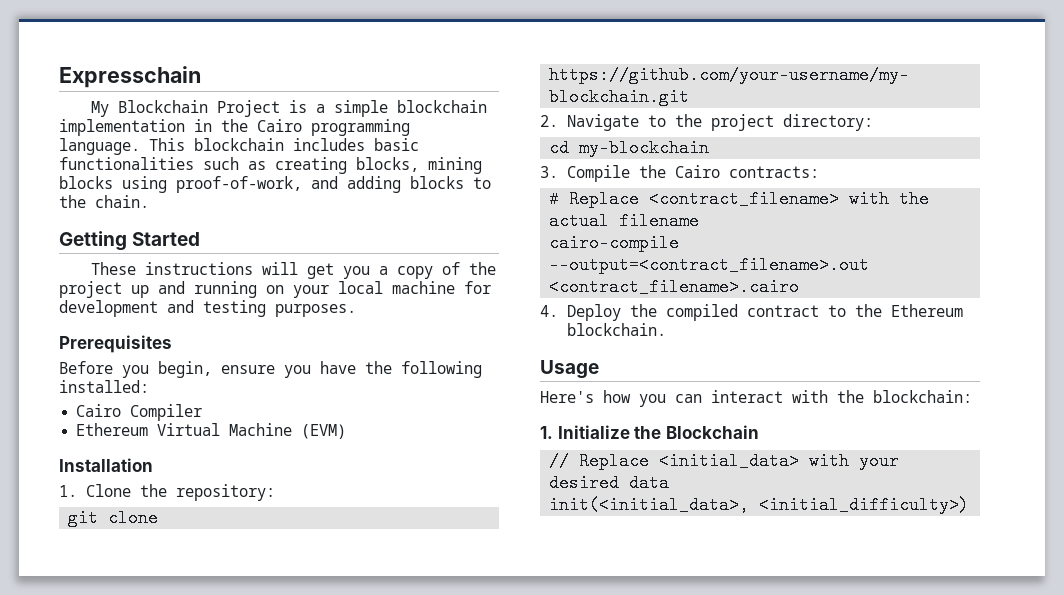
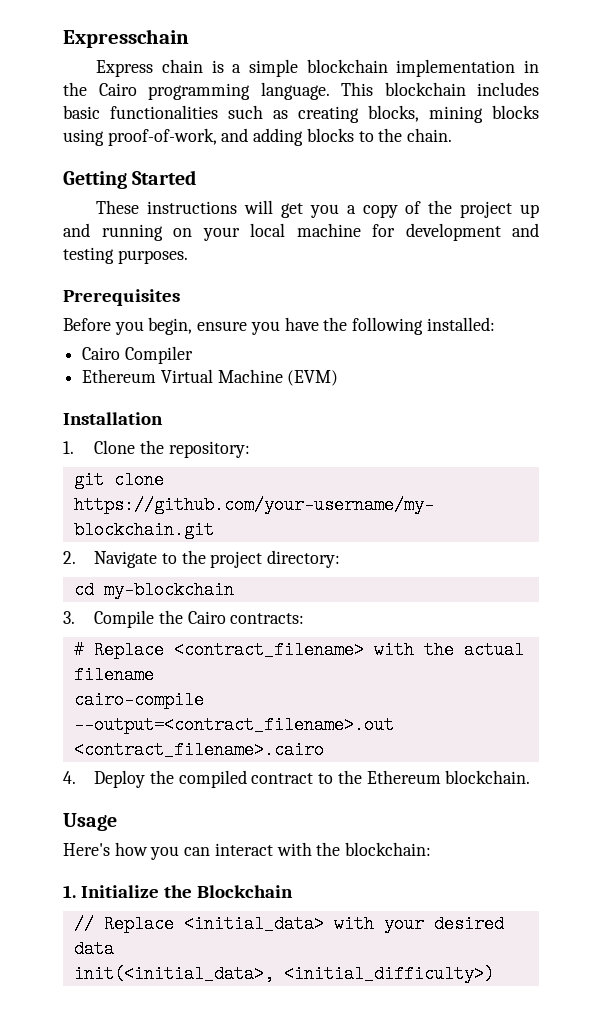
[91,100,281,117] My Blockchain Project -> [96,59,204,77] Express chain

